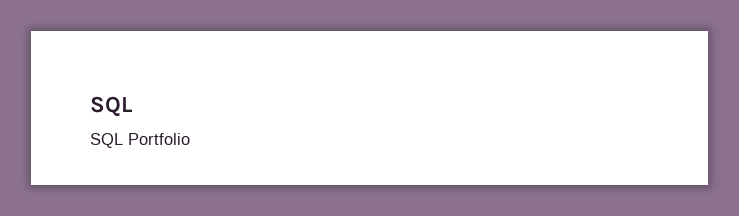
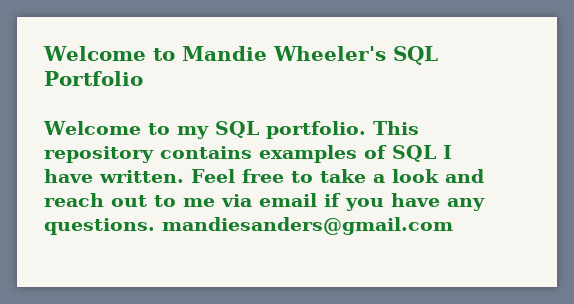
[90,96,132,117] [90,133,190,148] SQL // SQL Portfolio -> [43,46,438,65] [44,71,143,86] [43,121,419,139] [44,145,452,163] [44,169,484,183] [44,193,485,211] [44,217,453,235] Welcome to Mandie Wheeler's SQL Portfolio // Welcome to my SQL portfolio. This repository contains examples of SQL I have written. Feel free to take a look and reach out to me via email if you have any questions. mandiesanders@gmail.com

